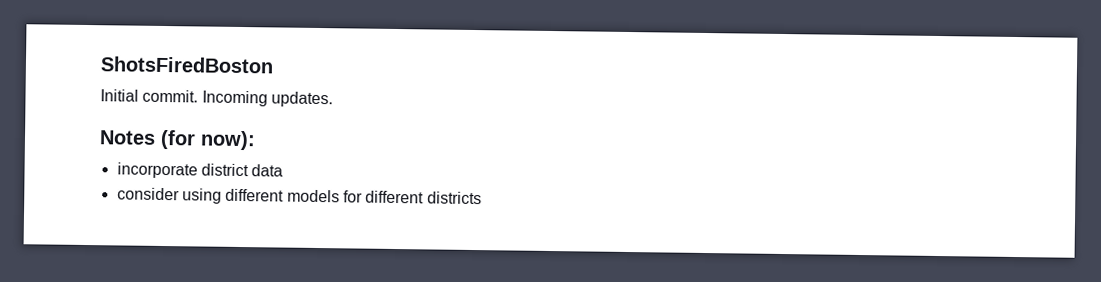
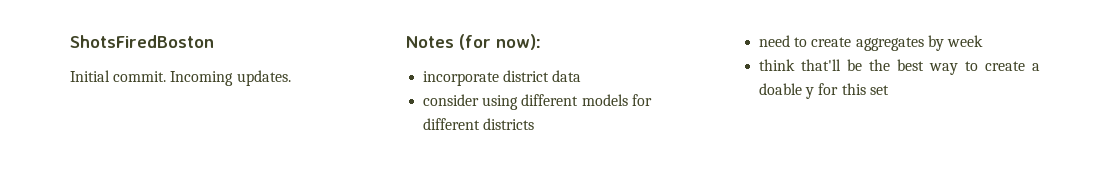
(482, 198) none -> [759,35,983,51] [759,59,1040,75] [759,83,889,99] // need to create aggregates by week // think that'll be the best way to create a doable y for this set

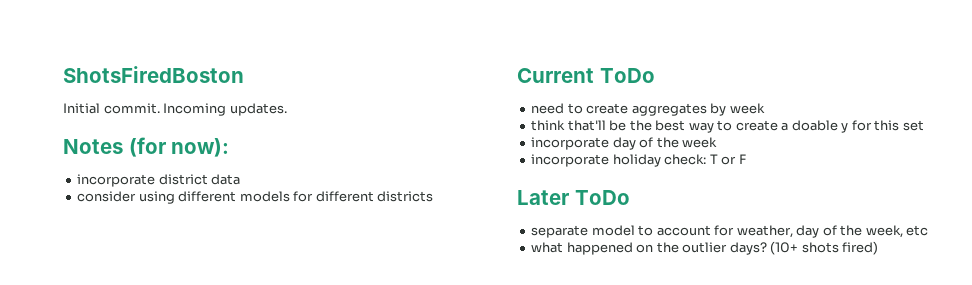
(535, 124) none -> [517,68,655,83] // Current ToDo
(889, 90) none -> [531,137,718,150] [531,154,746,167] [517,190,630,205] [531,225,929,238] [531,241,879,255] // incorporate day of the week // incorporate holiday check: T or F // Later ToDo // separate model to account for weather, day of the week, etc // what happened on the outlier days? (10+ shots fired)

